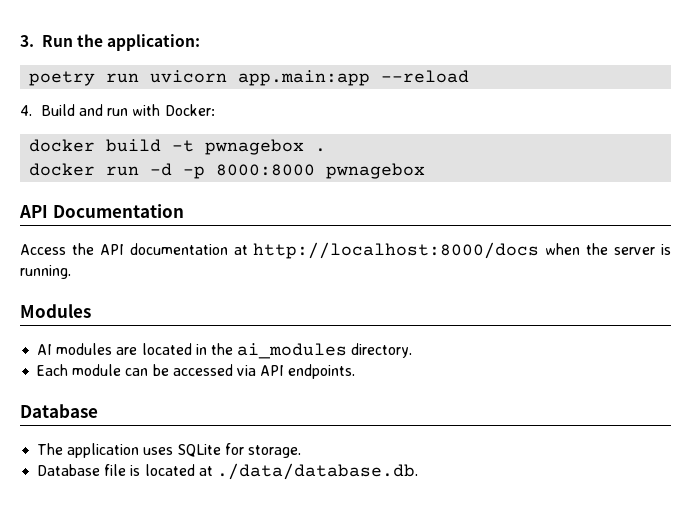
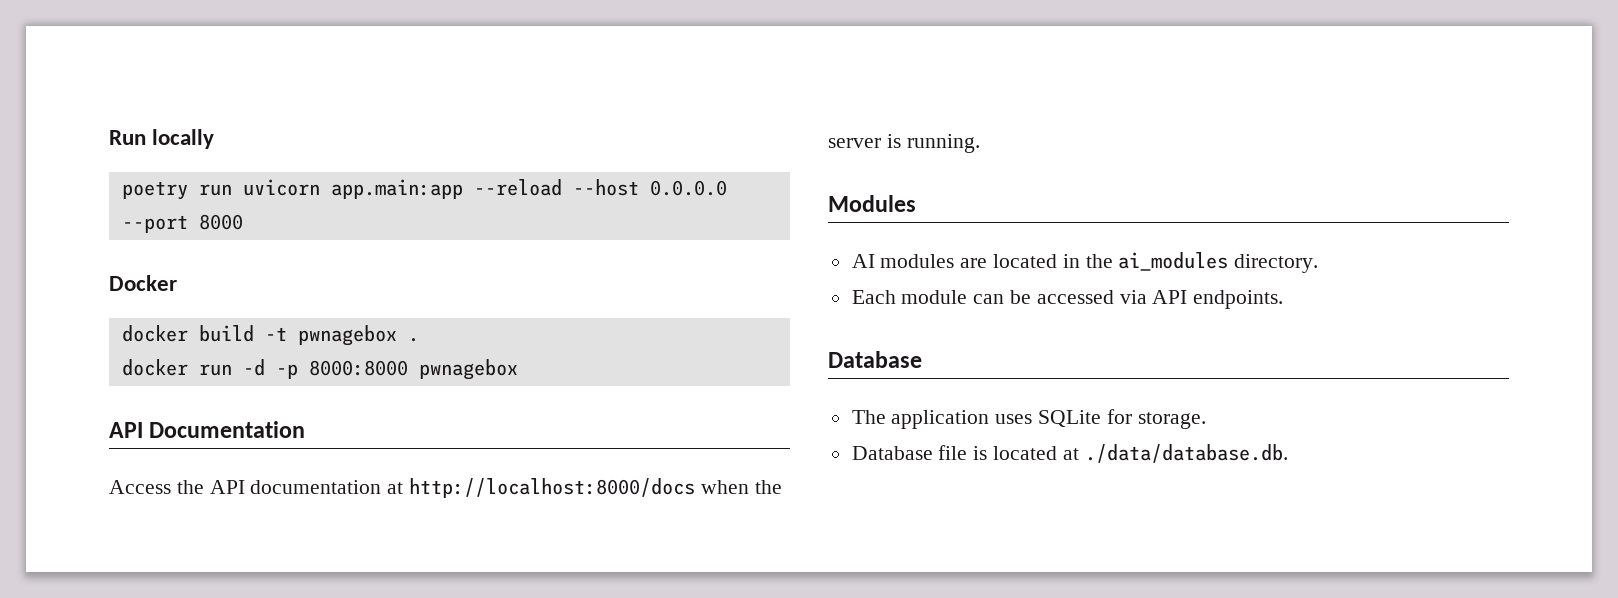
[20,34,201,51] 3. Run the application: -> [109,129,215,149] Run locally
[20,104,215,116] // 4. Build and run with Docker: -> [572,179,727,196] [121,214,243,233] [109,275,177,291] --host 0.0.0.0 --port 8000 // Docker

